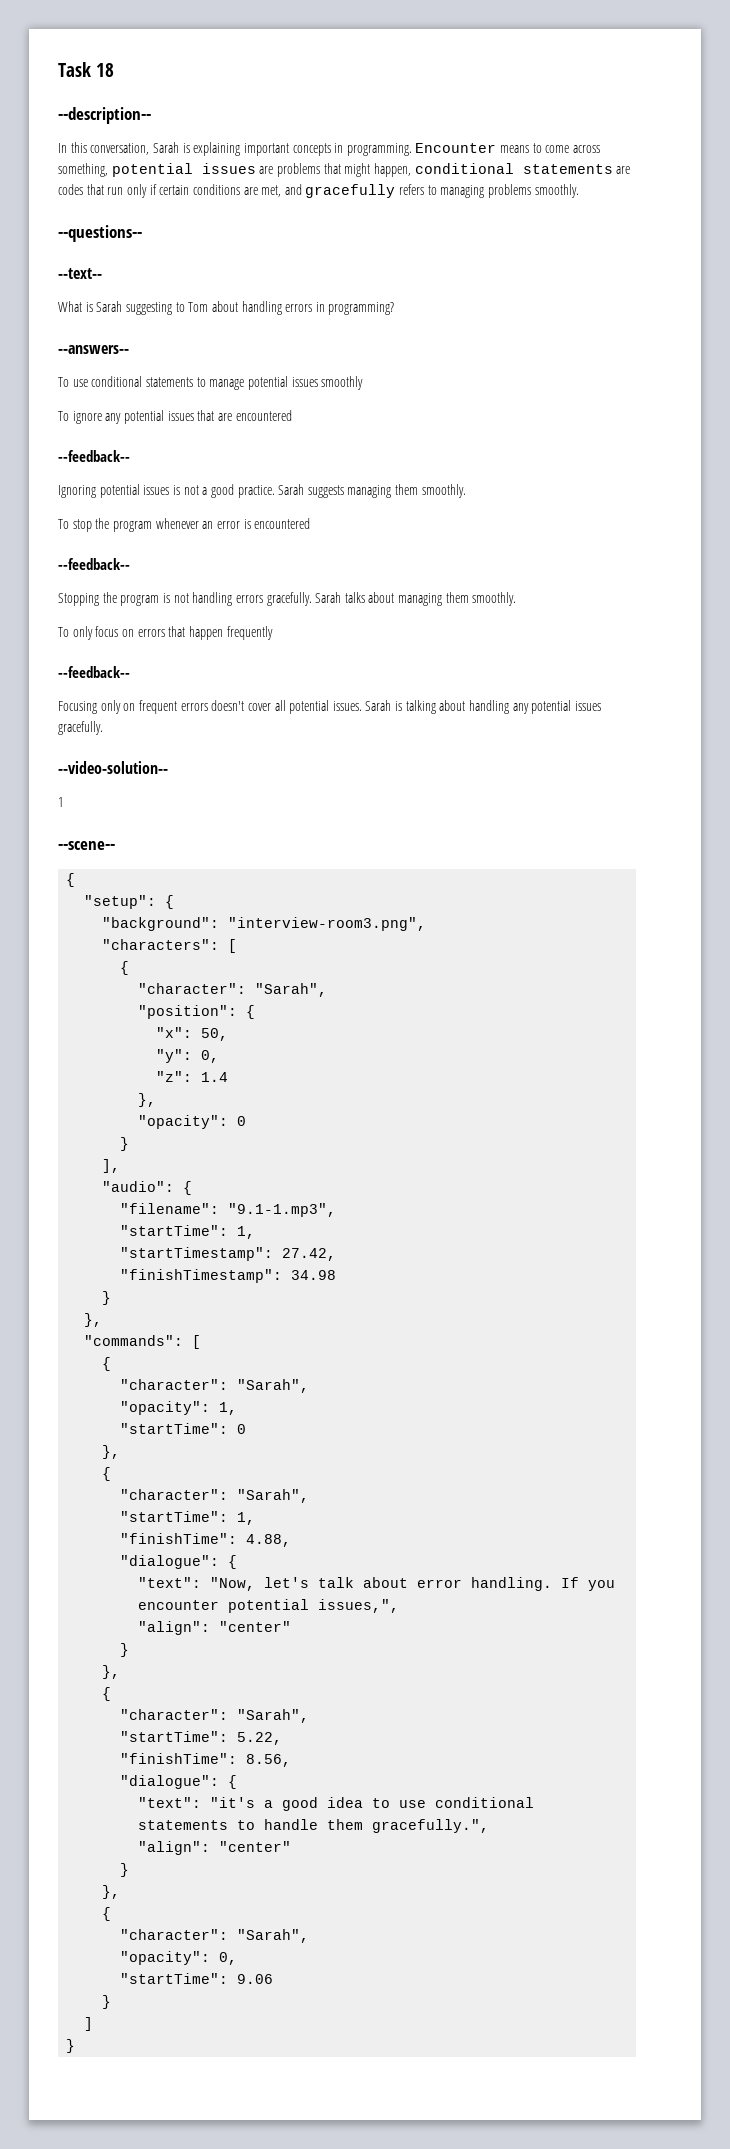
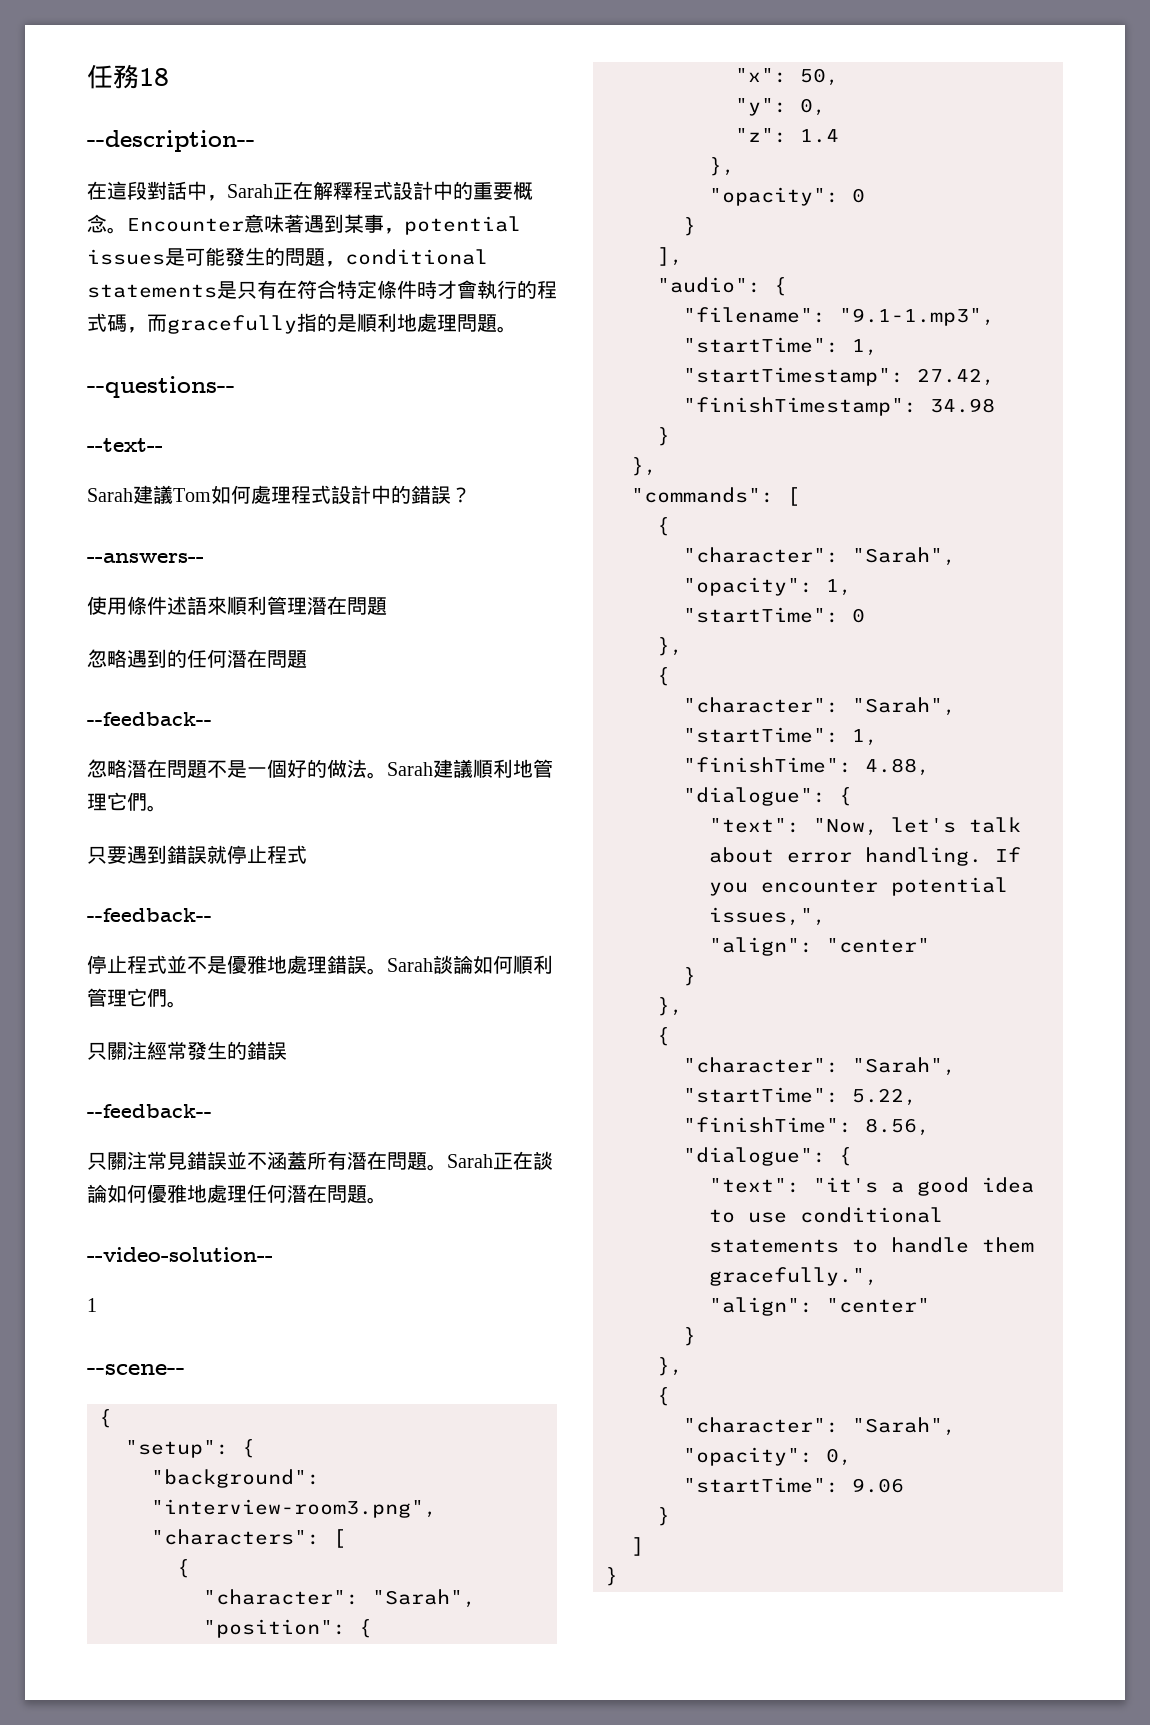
[58,62,91,77] Task -> [87,64,139,89] 任務
[58,142,601,156] [58,163,631,177] [58,184,579,198] [58,225,142,242] [58,268,102,279] [58,301,395,315] [58,345,129,354] [58,376,364,390] [58,410,292,424] [58,450,130,462] [58,484,466,498] [58,518,311,532] [58,558,130,570] [58,592,517,606] [58,626,273,640] [58,666,130,678] [58,700,601,714] [58,721,103,735] In this conversation, Sarah is explaining important concepts in programming. Encounter means to come across something, potential issues are problems that might happen, conditional statements are codes that run only if certain conditions are met, and gracefully refers to managing problems smoothly. // --questions-- // --text-- // What is Sarah suggesting to Tom about handling errors in programming? // --answers-- // To use conditional statements to manage potential issues smoothly // To ignore any potential issues that are encountered // --feedback-- // Ignoring potential issues is not a good practice. Sarah suggests managing them smoothly. // To stop the program whenever an error is encountered // --feedback-- // Stopping the program is not handling errors gracefully. Sarah talks about managing them smoothly. // To only focus on errors that happen frequently // --feedback-- // Focusing only on frequent errors doesn't cover all potential issues. Sarah is talking about handling any potential issues gracefully. -> [87,181,533,201] [87,214,521,235] [87,247,488,267] [87,280,557,299] [87,313,517,334] [87,376,235,398] [87,438,163,452] [87,485,471,504] [87,553,204,563] [87,596,387,615] [87,649,307,668] [87,712,212,726] [87,759,553,779] [87,792,167,812] [87,845,307,864] [87,908,212,922] [87,955,553,975] [87,988,187,1008] [87,1041,287,1060] [87,1104,212,1118] [87,1151,553,1171] [87,1184,387,1204] 在這段對話中，Sarah正在解釋程式設計中的重要概念。Encounter意味著遇到某事，potential issues是可能發生的問題，conditional statements是只有在符合特定條件時才會執行的程式碼，而gracefully指的是順利地處理問題。 // --questions-- // --text-- // Sarah建議Tom如何處理程式設計中的錯誤？ // --answers-- // 使用條件述語來順利管理潛在問題 // 忽略遇到的任何潛在問題 // --feedback-- // 忽略潛在問題不是一個好的做法。Sarah建議順利地管理它們。 // 只要遇到錯誤就停止程式 // --feedback-- // 停止程式並不是優雅地處理錯誤。Sarah談論如何順利管理它們。 // 只關注經常發生的錯誤 // --feedback-- // 只關注常見錯誤並不涵蓋所有潛在問題。Sarah正在談論如何優雅地處理任何潛在問題。

